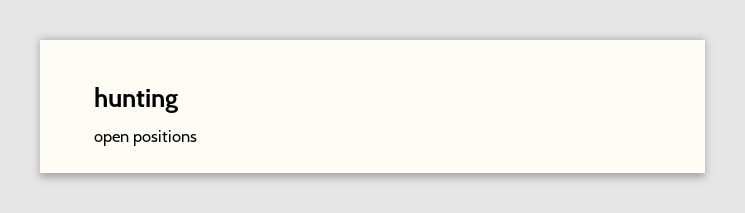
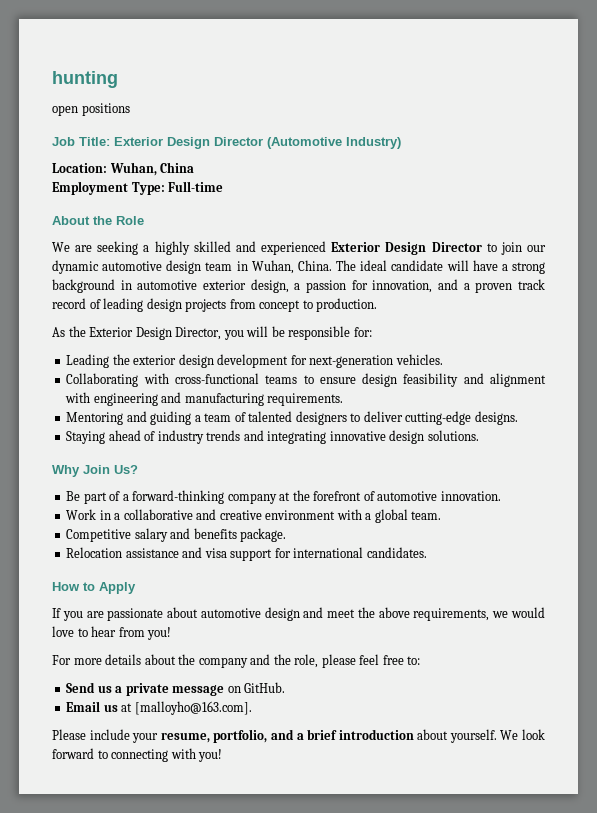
(198, 138) none -> [52,137,401,149] [52,162,195,176] [52,181,224,195] [52,216,144,225] [52,241,546,255] [52,260,545,274] [52,279,546,293] [52,298,378,312] [52,326,372,340] [66,354,443,368] [66,373,546,387] [65,392,344,406] [66,411,518,425] [66,430,479,444] [52,465,138,477] [66,490,501,504] [66,509,442,523] [66,528,287,542] [66,547,427,561] [52,582,136,594] [52,607,545,621] [52,626,172,640] [52,654,421,668] [66,682,286,696] [66,701,252,715] [52,729,545,743] [52,748,223,762] // Job Title: Exterior Design Director (Automotive Industry) // Location: Wuhan, China // Employment Type: Full-time // About the Role // We are seeking a highly skilled and experienced Exterior Design Director to join our dynamic automotive design team in Wuhan, China. The ideal candidate will have a strong background in automotive exterior design, a passion for innovation, and a proven track record of leading design projects from concept to production. // As the Exterior Design Director, you will be responsible for: // Leading the exterior design development for next-generation vehicles. // Collaborating with cross-functional teams to ensure design feasibility and alignment with engineering and manufacturing requirements. // Mentoring and guiding a team of talented designers to deliver cutting-edge designs. // Staying ahead of industry trends and integrating innovative design solutions. // Why Join Us? // Be part of a forward-thinking company at the forefront of automotive innovation. // Work in a collaborative and creative environment with a global team. // Competitive salary and benefits package. // Relocation assistance and visa support for international candidates. // How to Apply // If you are passionate about automotive design and meet the above requirements, we would love to hear from you! // For more details about the company and the role, please feel free to: // Send us a private message on GitHub. // Email us at [malloyho@163.com]. // Please include your resume, portfolio, and a brief introduction about yourself. We look forward to connecting with you!

